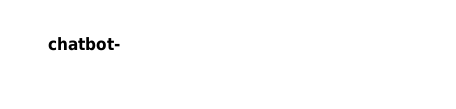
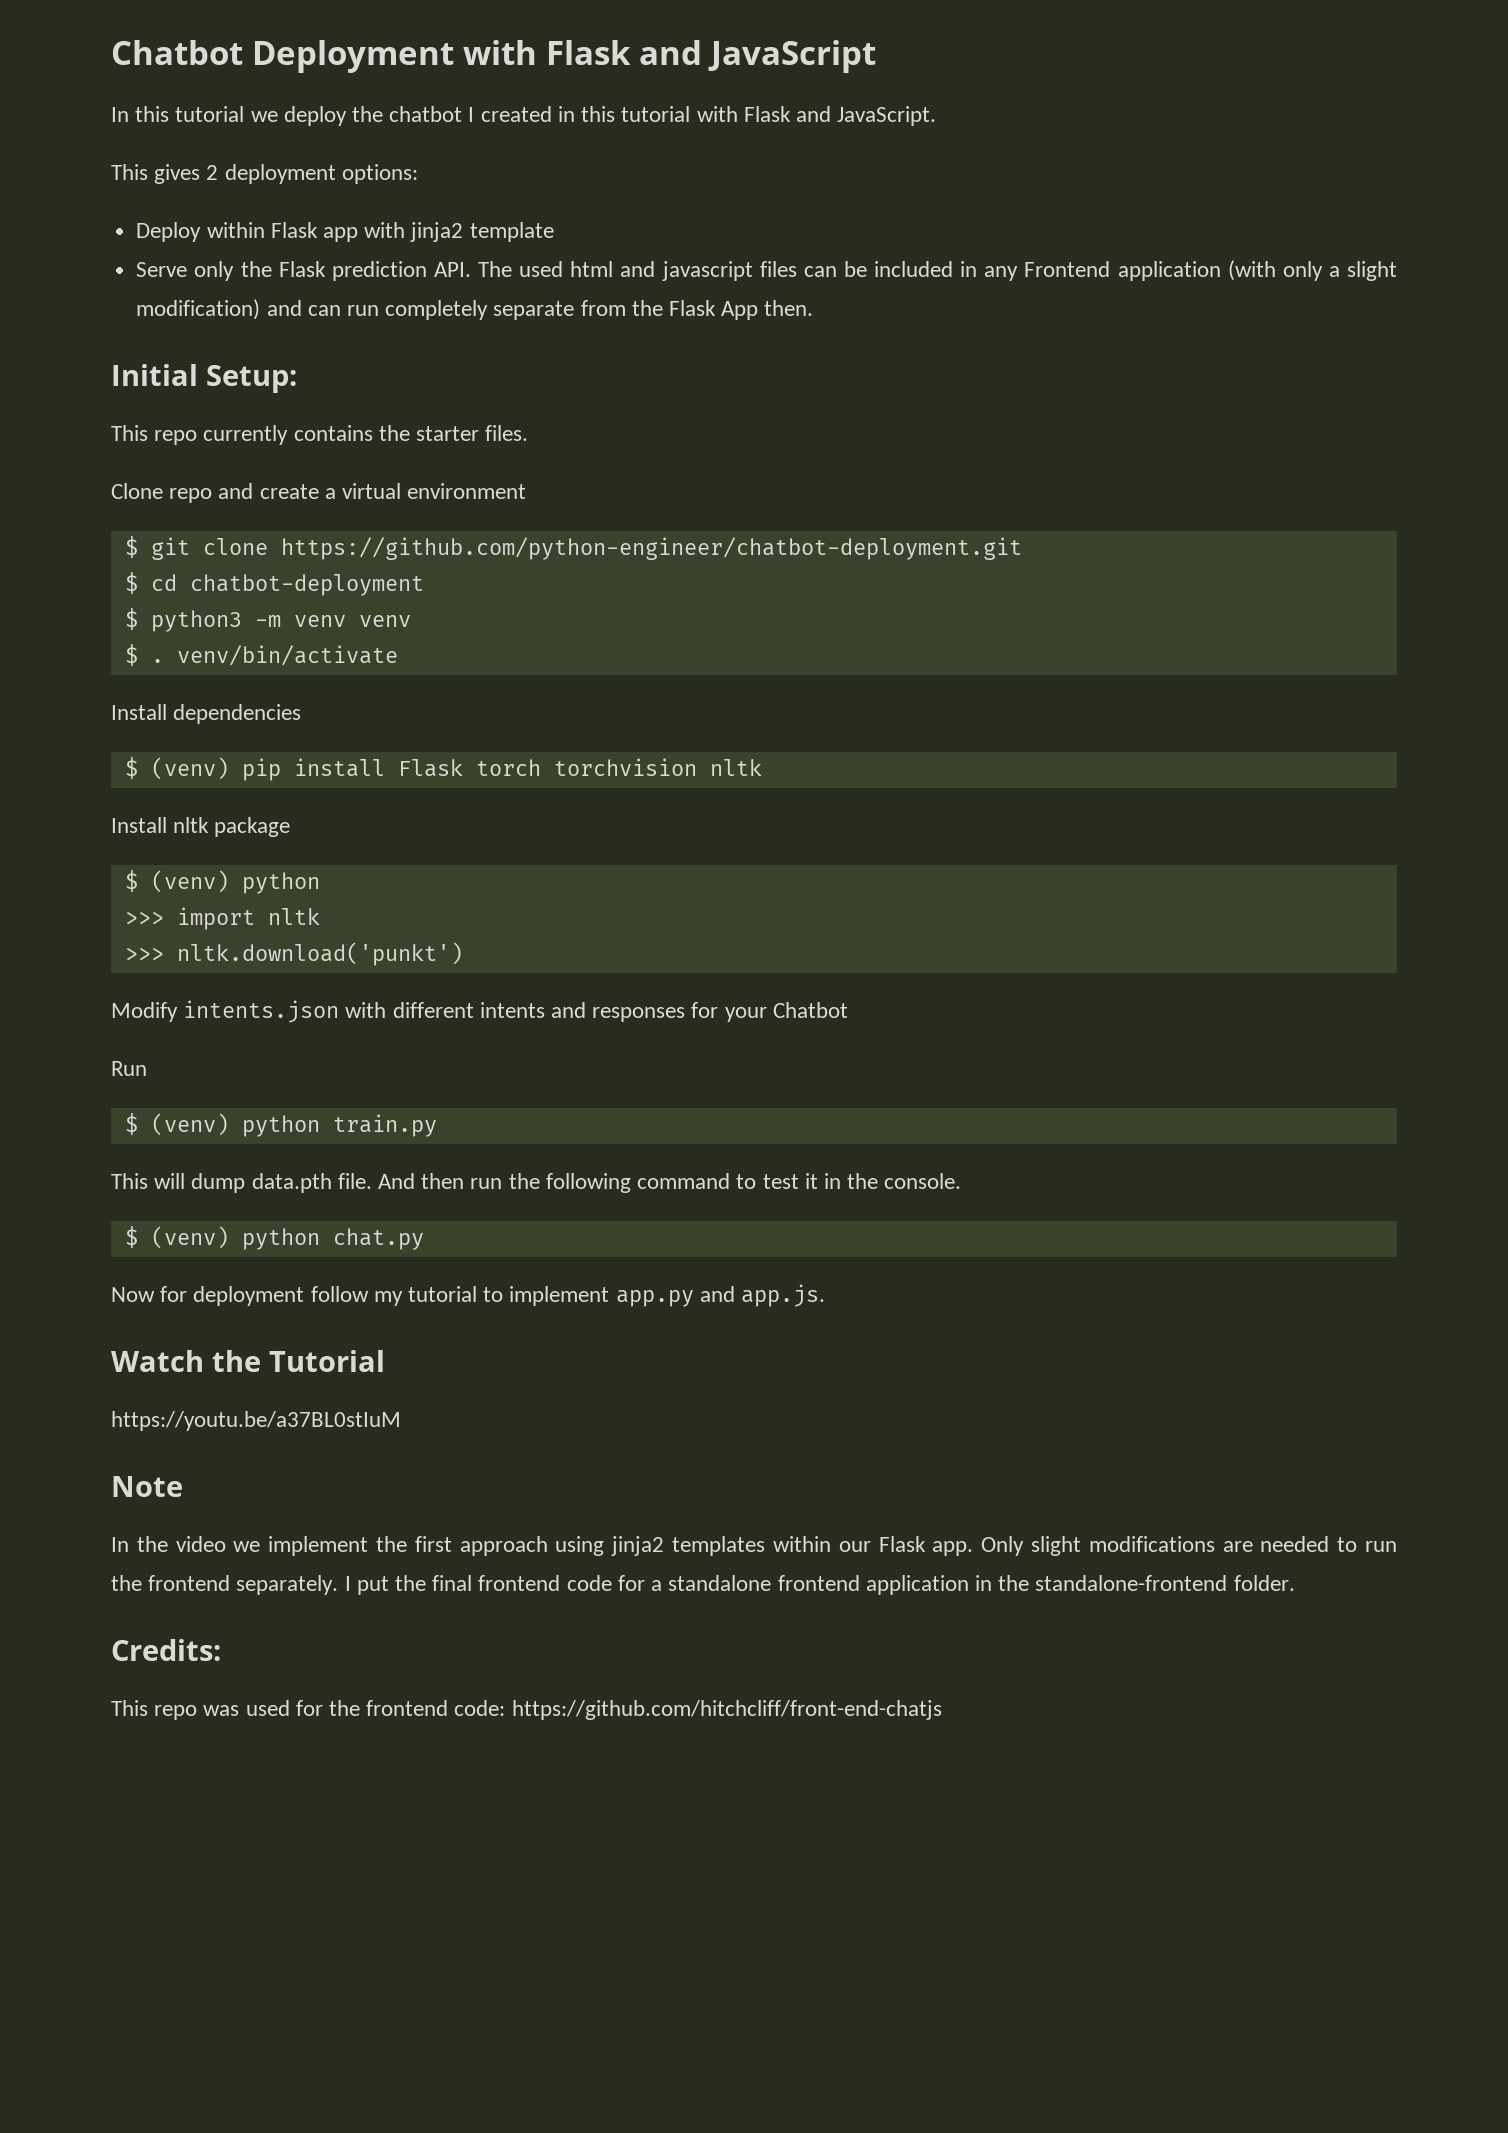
[48,37,120,51] chatbot- -> [111,40,876,73] [111,106,937,126] [111,164,418,184] [136,222,554,242] [136,260,1397,281] [136,299,814,320] [111,364,297,393] [111,425,529,445] [111,483,527,503] [124,536,1022,560] [124,572,424,596] [124,608,411,632] [124,644,398,666] [111,704,302,724] [124,757,762,781] [111,817,291,837] [124,870,320,894] [124,907,320,930] [124,942,463,966] [111,1000,848,1023] [111,1061,147,1076] [124,1113,437,1137] [111,1173,962,1193] [124,1226,424,1250] [111,1284,826,1307] [111,1350,385,1372] [111,1411,401,1431] [111,1476,183,1497] [111,1536,1398,1556] [111,1575,1295,1595] [111,1639,221,1661] [111,1700,942,1720] Chatbot Deployment with Flask and JavaScript // In this tutorial we deploy the chatbot I created in this tutorial with Flask and JavaScript. // This gives 2 deployment options: // Deploy within Flask app with jinja2 template // Serve only the Flask prediction API. The used html and javascript files can be included in any Frontend application (with only a slight modification) and can run completely separate from the Flask App then. // Initial Setup: // This repo currently contains the starter files. // Clone repo and create a virtual environment // $ git clone https://github.com/python-engineer/chatbot-deployment.git // $ cd chatbot-deployment // $ python3 -m venv venv // $ . venv/bin/activate // Install dependencies // $ (venv) pip install Flask torch torchvision nltk // Install nltk package // $ (venv) python // >>> import nltk // >>> nltk.download('punkt') // Modify intents.json with different intents and responses for your Chatbot // Run // $ (venv) python train.py // This will dump data.pth file. And then run the following command to test it in the console. // $ (venv) python chat.py // Now for deployment follow my tutorial to implement app.py and app.js. // Watch the Tutorial // https://youtu.be/a37BL0stIuM // Note // In the video we implement the first approach using jinja2 templates within our Flask app. Only slight modifications are needed to run the frontend separately. I put the final frontend code for a standalone frontend application in the standalone-frontend folder. // Credits: // This repo was used for the frontend code: https://github.com/hitchcliff/front-end-chatjs

